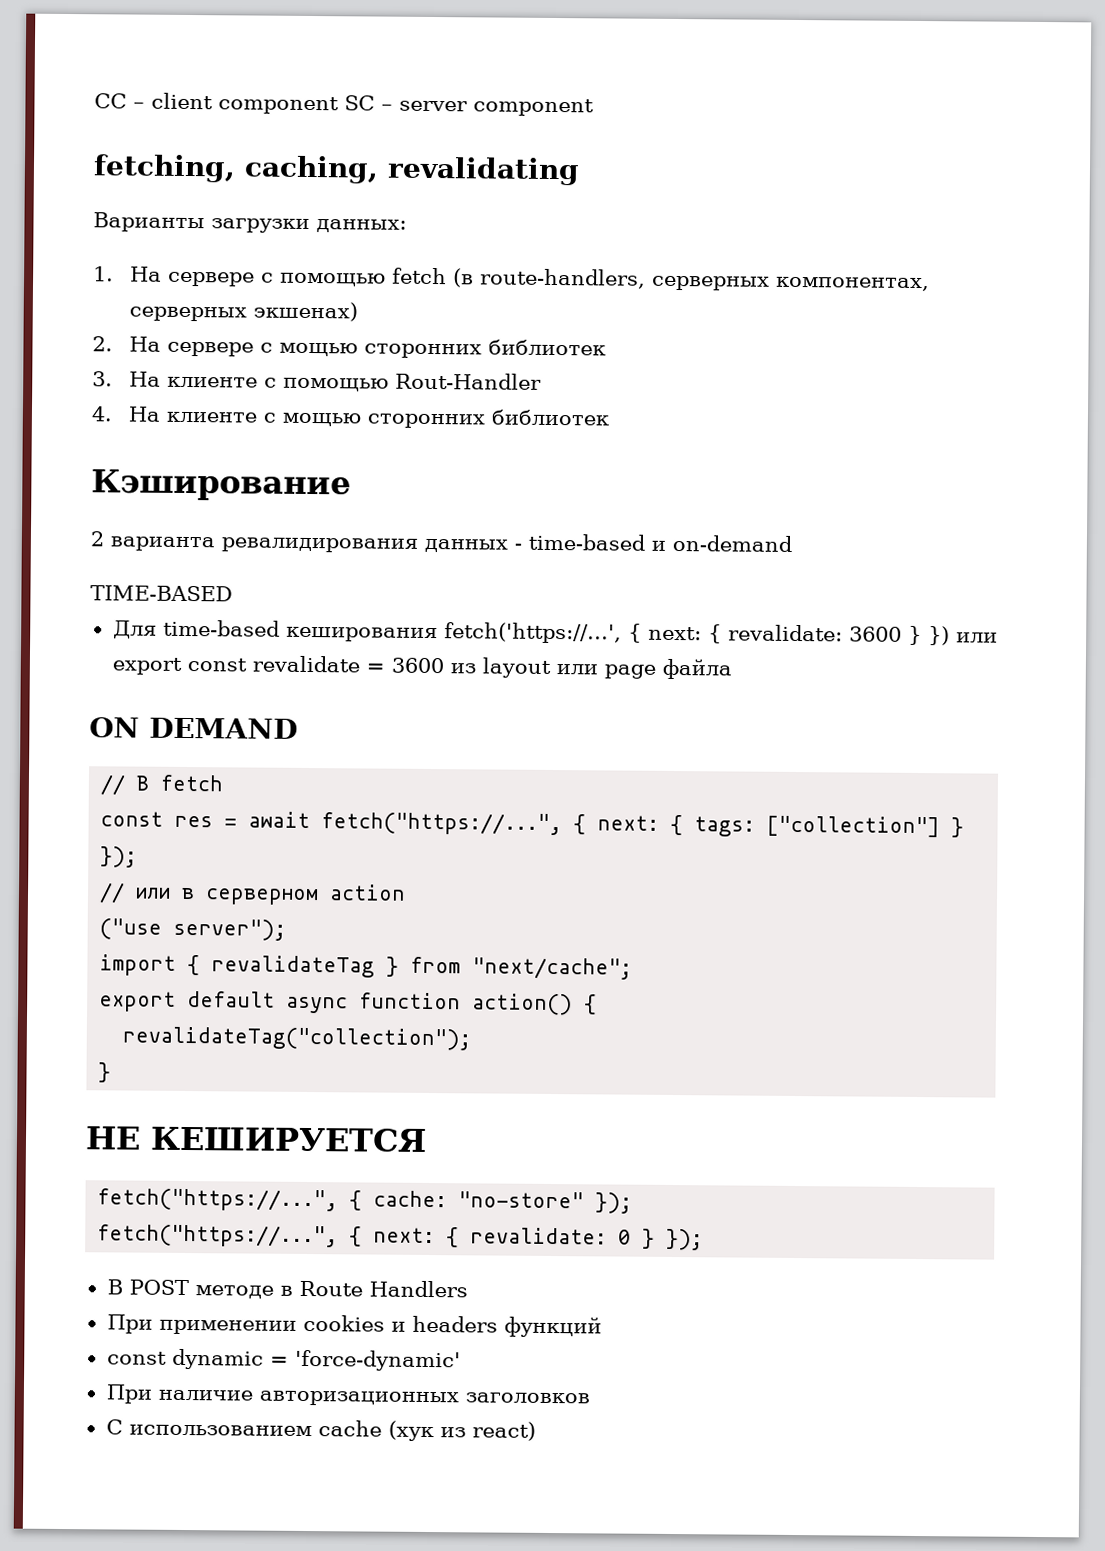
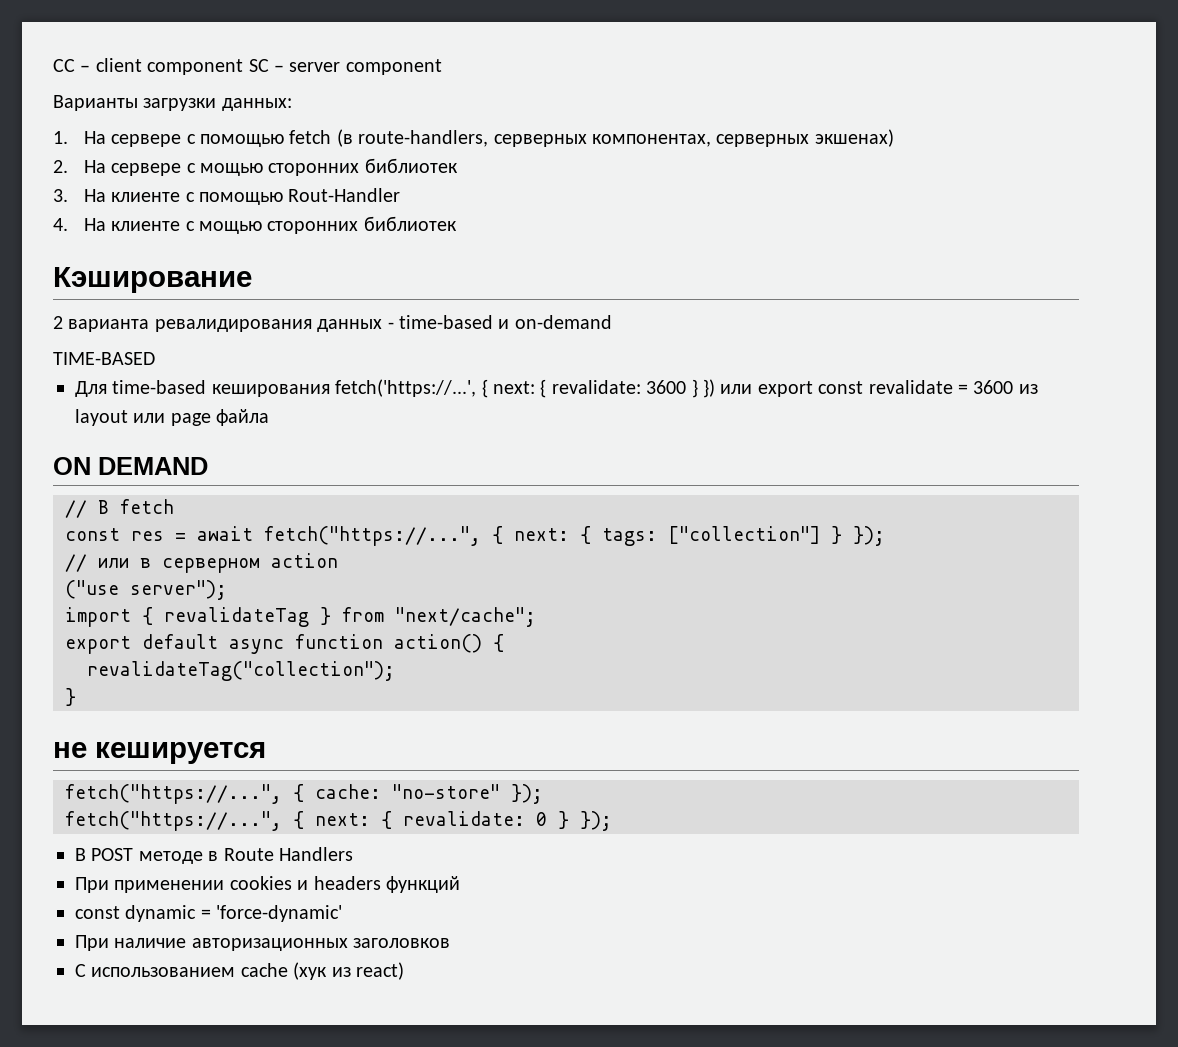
[93,154,580,186] // fetching, caching, revalidating -> (442, 67) none
[85,1126,427,1152] НЕ КЕШИРУЕТСЯ -> [53,742,266,764] не кешируется

